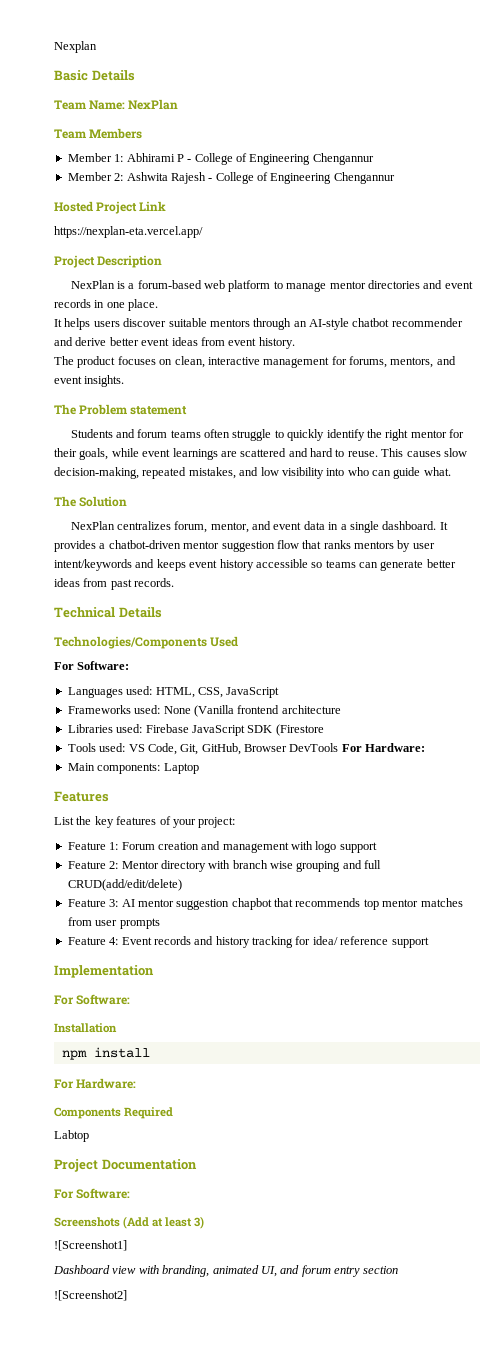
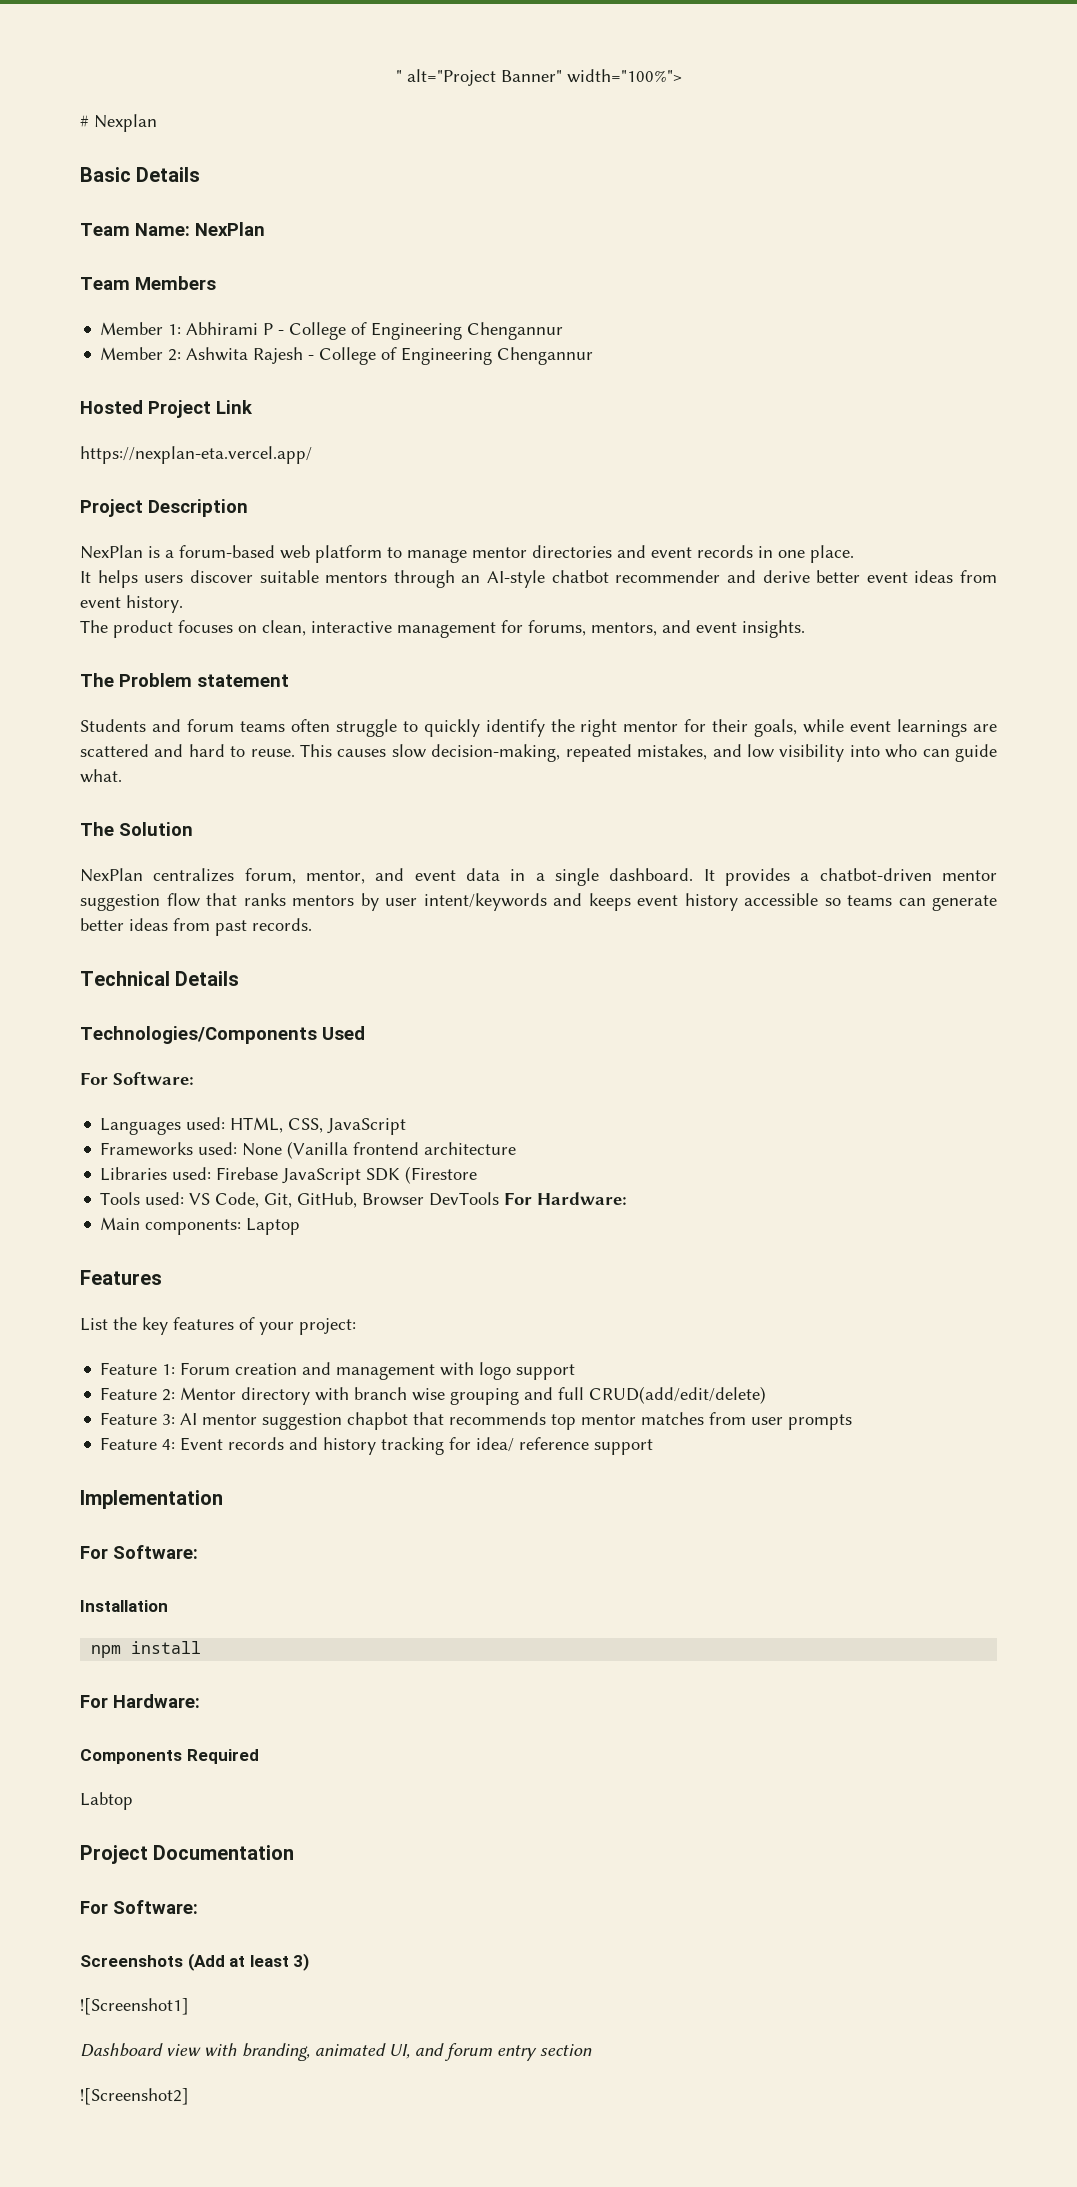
(54, 47) none -> [395,69,682,86] [80,115,89,127] " alt="Project Banner" width="100%"> // #

